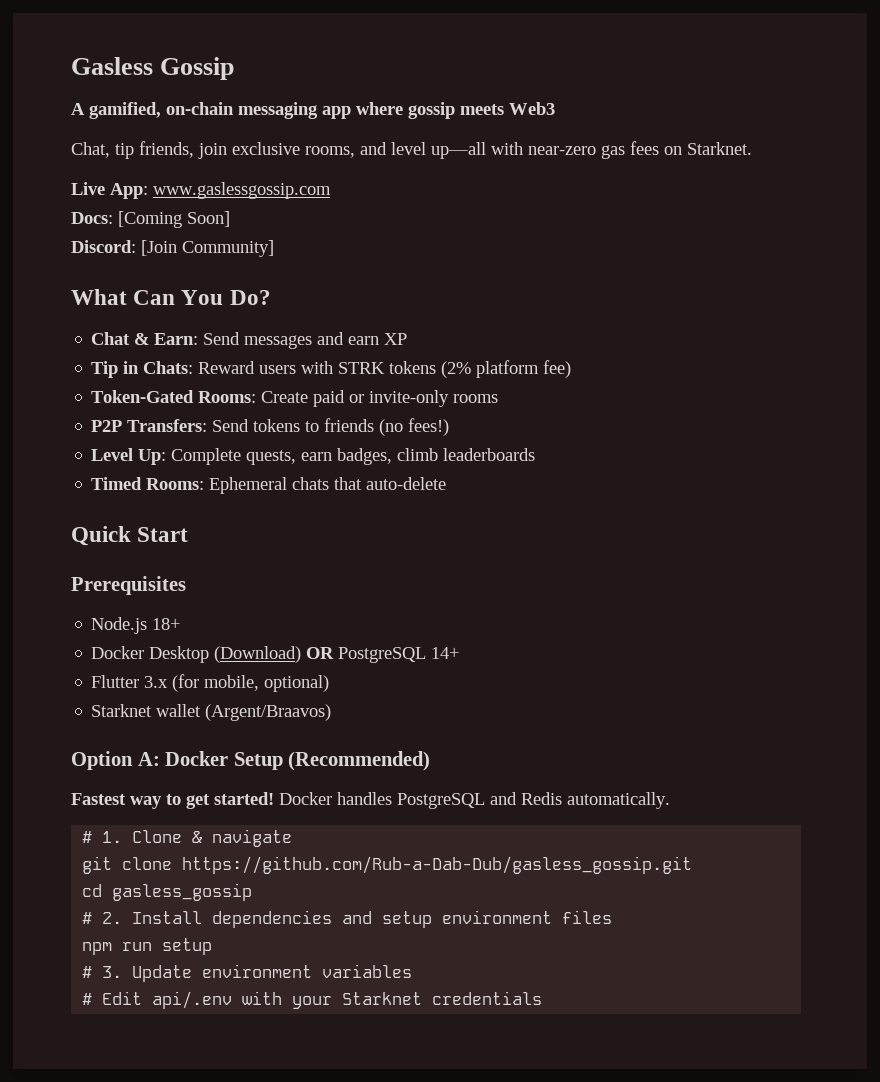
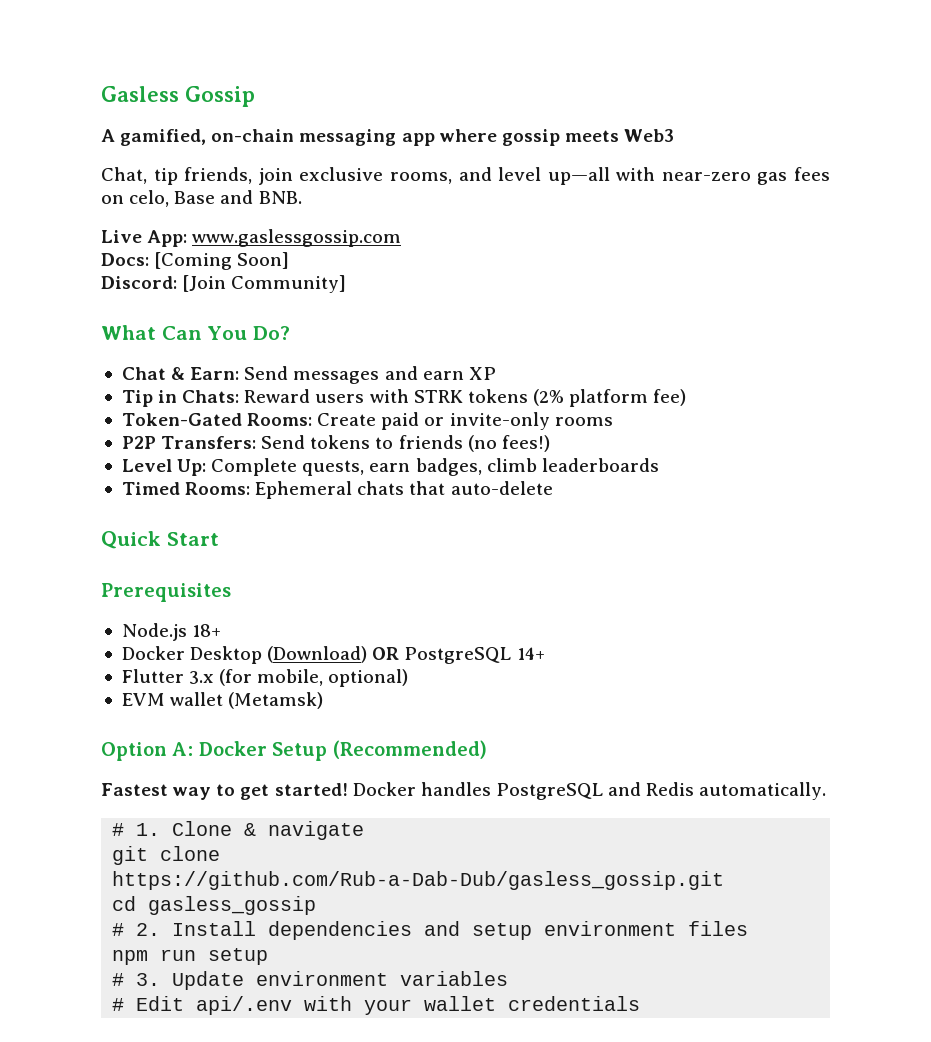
[687,142,752,155] Starknet. -> [129,190,302,207] celo, Base and BNB.
[91,704,332,721] Starknet wallet (Argent/Braavos) -> [121,692,324,709] EVM wallet (Metamsk)
[342,992,423,1005] Starknet -> [424,996,497,1011] wallet

